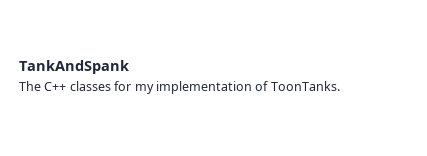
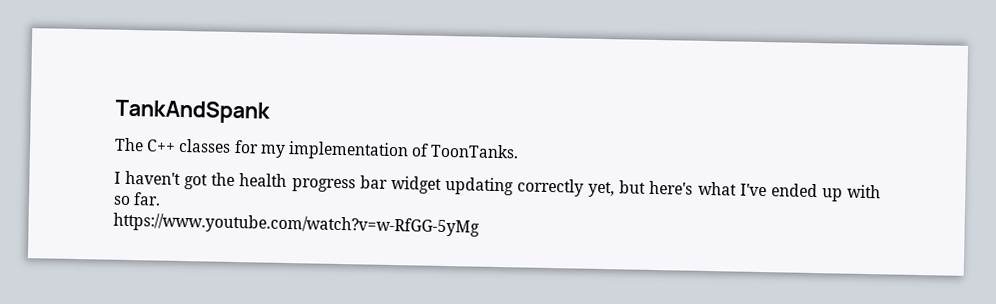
(340, 86) none -> [114,170,882,202] [113,192,162,206] [113,212,480,237] // I haven't got the health progress bar widget updating correctly yet, but here's what I've ended up with so far. // https://www.youtube.com/watch?v=w-RfGG-5yMg

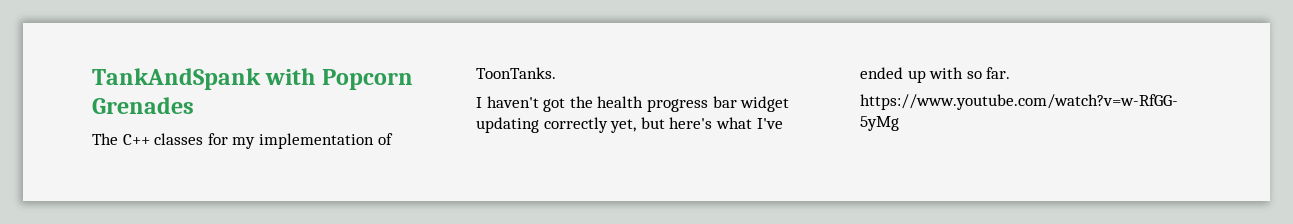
(270, 111) none -> [265,68,413,90] [92,97,194,114] with Popcorn Grenades

